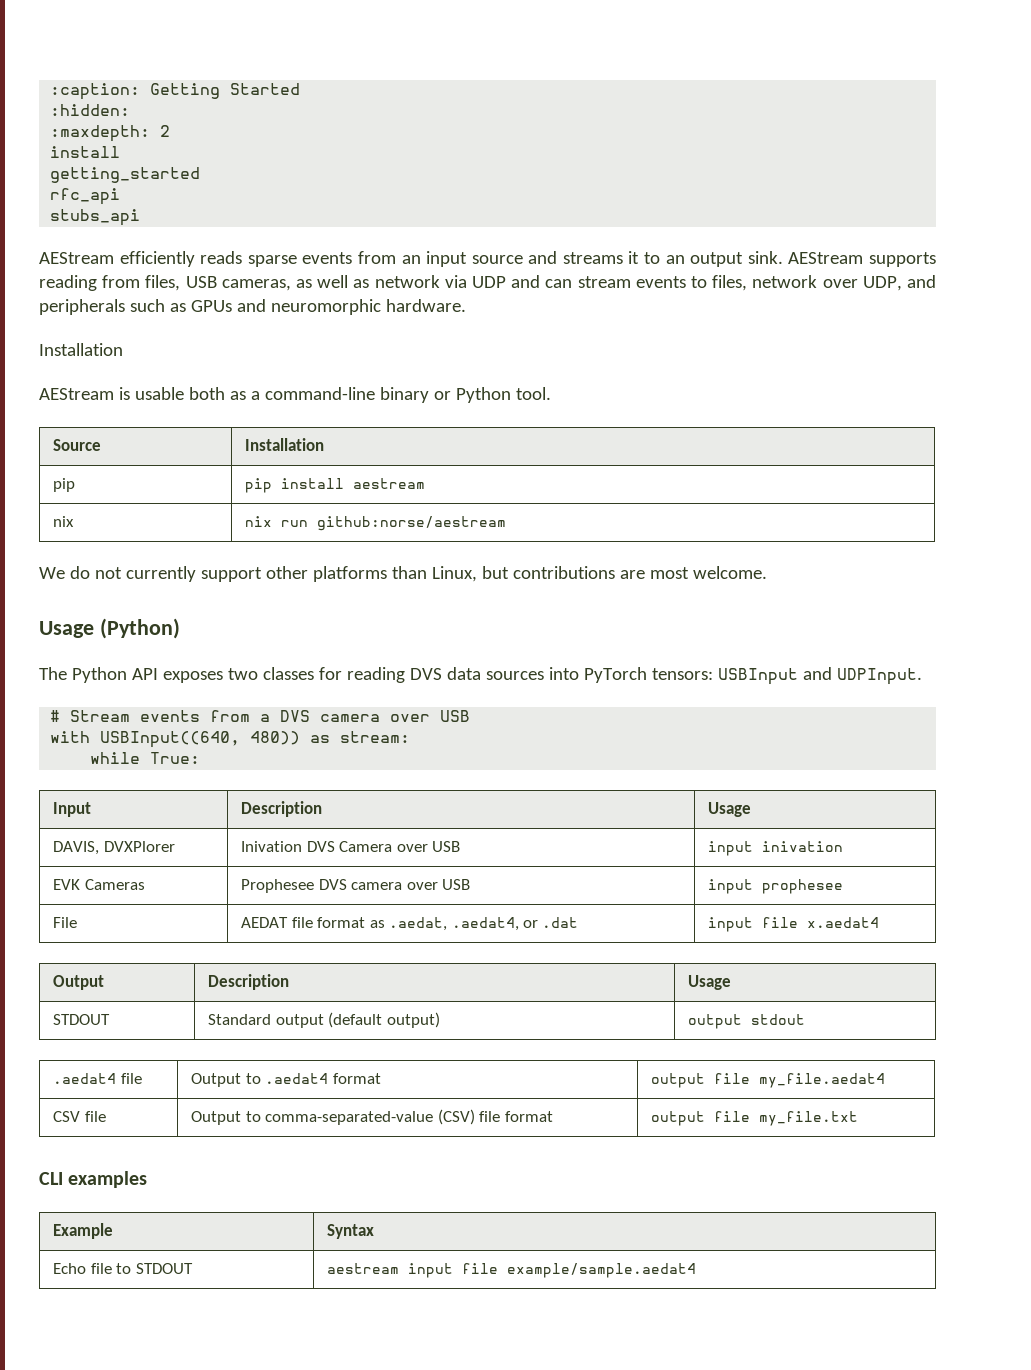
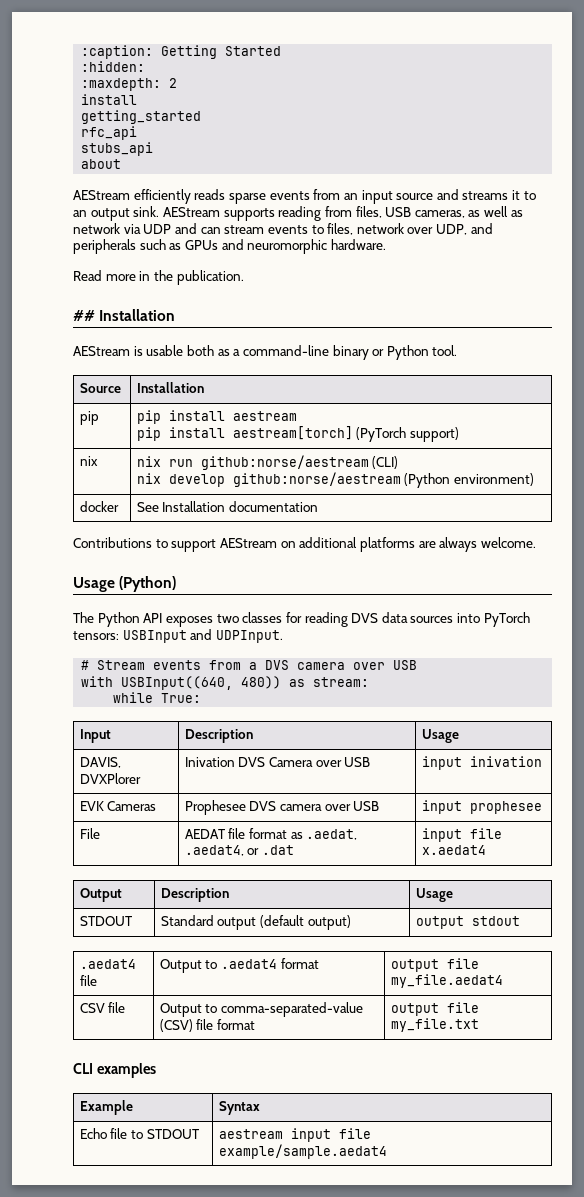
(141, 217) none -> [81,159,122,169] // about
(466, 305) none -> [73,270,244,285] [73,310,95,321] Read more in the publication. // ##
(426, 483) none -> [136,426,459,442] // pip install aestream[torch] (PyTorch support)
[39,566,689,582] // We do not currently support other platforms than Linux, but contributions are most -> [372,456,399,469] [136,472,534,488] [79,501,119,512] [136,501,318,512] [73,537,478,552] (CLI) // nix develop github:norse/aestream (Python environment) // docker | See Installation documentation // Contributions to support AEStream on additional platforms are always

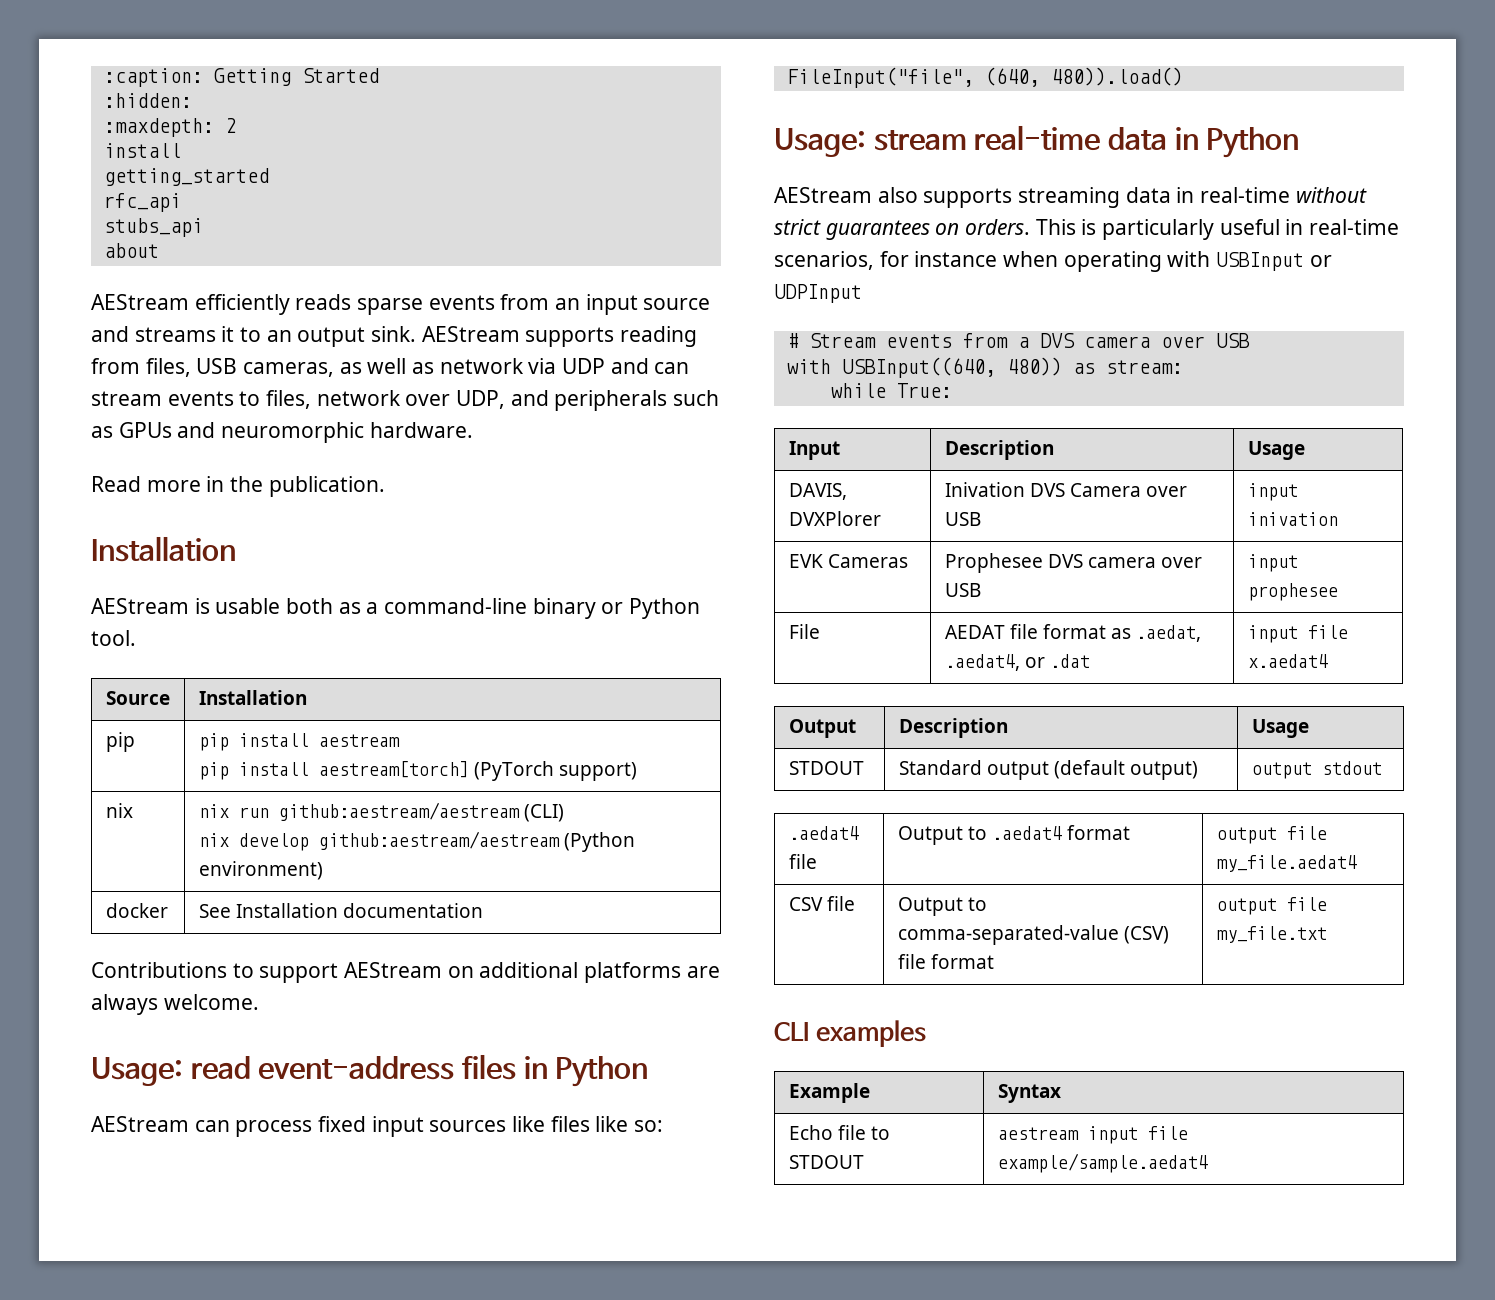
[73,310,95,321] ## -> (385, 486) none
[200,455,369,470] github:norse/aestream -> [278,802,520,821] github:aestream/aestream
[232,472,401,487] github:norse/aestream -> [318,831,560,850] github:aestream/aestream
[73,576,177,592] [73,612,530,627] [73,629,283,643] Usage (Python) // The Python API exposes two classes for reading DVS data sources into PyTorch tensors: USBInput and UDPInput. -> [91,1054,649,1087] [91,1116,664,1137] [786,67,1183,88] [774,125,1300,158] [774,187,1367,208] [774,219,1400,240] [774,251,1332,272] [774,284,862,303] Usage: read event-address files in Python // AEStream can process fixed input sources like files like so: // FileInput("file", (640, 480)).load() // Usage: stream real-time data in Python // AEStream also supports streaming data in real-time without strict guarantees on orders. This is particularly useful in real-time scenarios, for instance when operating with USBInput or UDPInput

